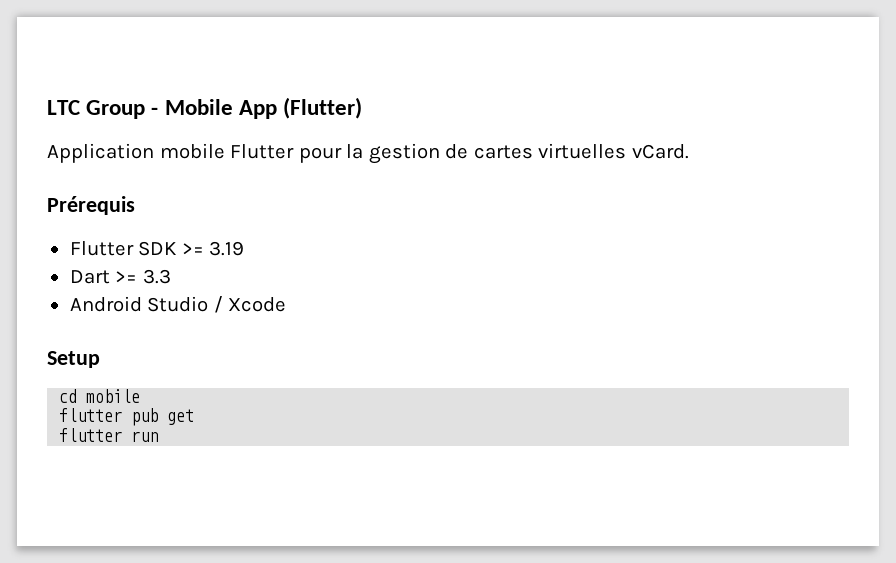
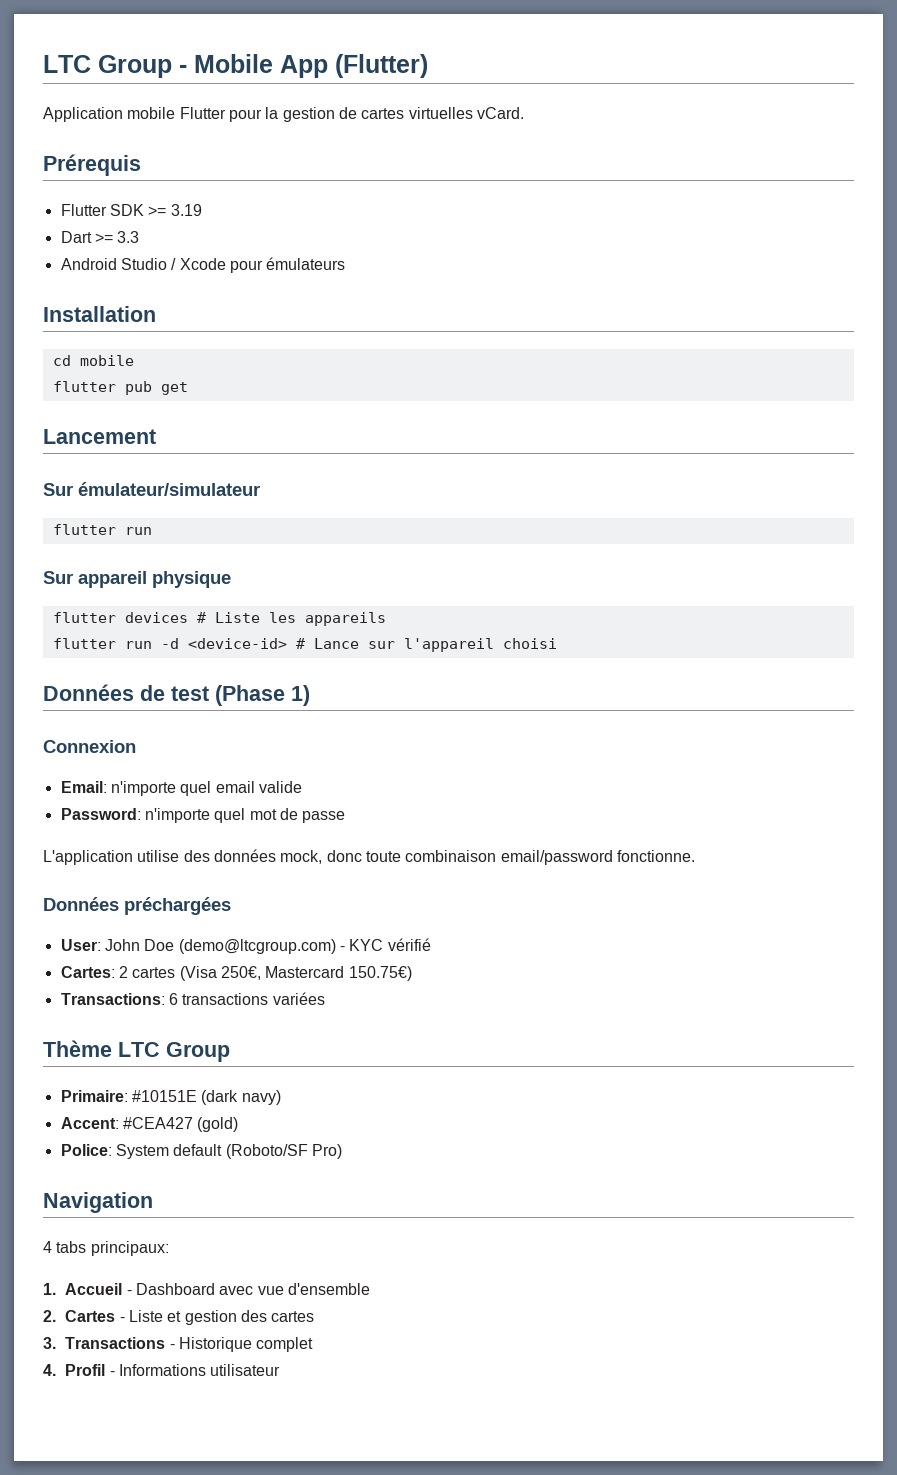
[47,351,100,368] // Setup -> [229,257,346,273] [43,306,156,322] pour émulateurs // Installation
[59,428,159,442] // flutter run -> [43,429,156,444] [43,482,260,496] [52,524,152,535] [43,571,231,588] [52,612,386,626] [52,638,557,652] [43,684,310,706] [43,740,136,753] [60,781,302,796] [60,808,346,823] [43,849,695,865] [43,897,231,915] [60,938,431,954] [60,966,412,981] [60,992,325,1005] [43,1040,230,1062] [60,1090,281,1105] [60,1117,239,1132] [60,1144,342,1159] [43,1192,153,1213] [43,1241,169,1256] [43,1283,370,1295] [43,1310,315,1325] [43,1337,314,1352] [43,1364,281,1376] // Lancement // Sur émulateur/simulateur // flutter run // Sur appareil physique // flutter devices # Liste les appareils // flutter run -d <device-id> # Lance sur l'appareil choisi // Données de test (Phase 1) // Connexion // Email: n'importe quel email valide // Password: n'importe quel mot de passe // L'application utilise des données mock, donc toute combinaison email/password fonctionne. // Données préchargées // User: John Doe (demo@ltcgroup.com) - KYC vérifié // Cartes: 2 cartes (Visa 250€, Mastercard 150.75€) // Transactions: 6 transactions variées // Thème LTC Group // Primaire: #10151E (dark navy) // Accent: #CEA427 (gold) // Police: System default (Roboto/SF Pro) // Navigation // 4 tabs principaux: // 1. Accueil - Dashboard avec vue d'ensemble // 2. Cartes - Liste et gestion des cartes // 3. Transactions - Historique complet // 4. Profil - Informations utilisateur

